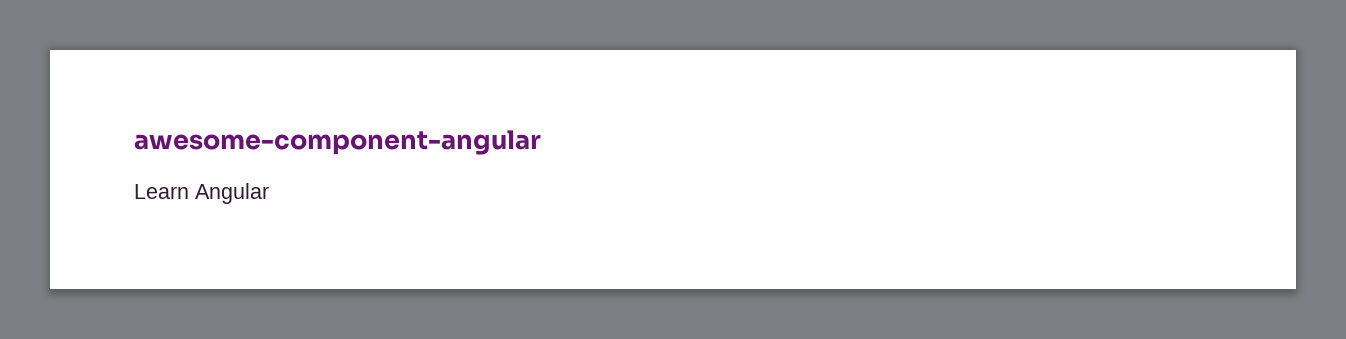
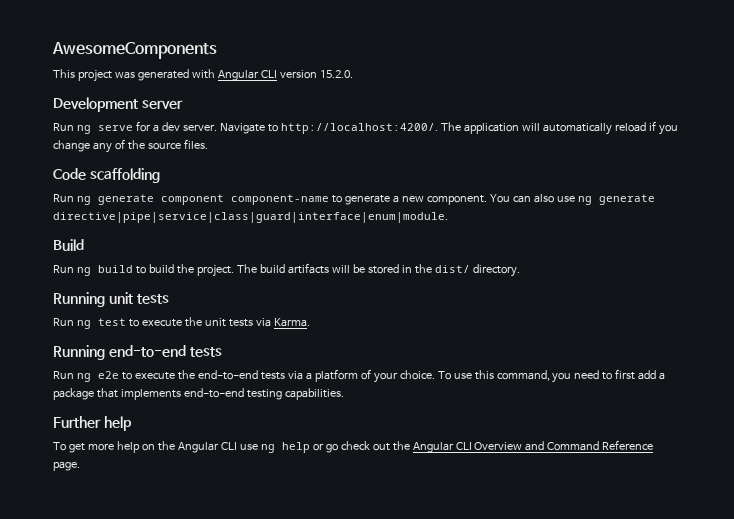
[134,130,541,155] [134,183,269,204] awesome-component-angular // Learn Angular -> [52,42,217,59] [53,69,353,82] [53,97,183,112] [53,121,678,135] [53,139,208,153] [53,168,160,183] [53,194,655,205] [53,212,448,223] [53,239,84,251] [53,263,520,277] [53,292,169,307] [53,317,310,329] [53,345,222,360] [53,369,666,383] [53,388,344,400] [53,416,132,431] [53,440,654,453] [53,461,80,471] AwesomeComponents // This project was generated with Angular CLI version 15.2.0. // Development server // Run ng serve for a dev server. Navigate to http://localhost:4200/. The application will automatically reload if you change any of the source files. // Code scaffolding // Run ng generate component component-name to generate a new component. You can also use ng generate directive|pipe|service|class|guard|interface|enum|module. // Build // Run ng build to build the project. The build artifacts will be stored in the dist/ directory. // Running unit tests // Run ng test to execute the unit tests via Karma. // Running end-to-end tests // Run ng e2e to execute the end-to-end tests via a platform of your choice. To use this command, you need to first add a package that implements end-to-end testing capabilities. // Further help // To get more help on the Angular CLI use ng help or go check out the Angular CLI Overview and Command Reference page.

